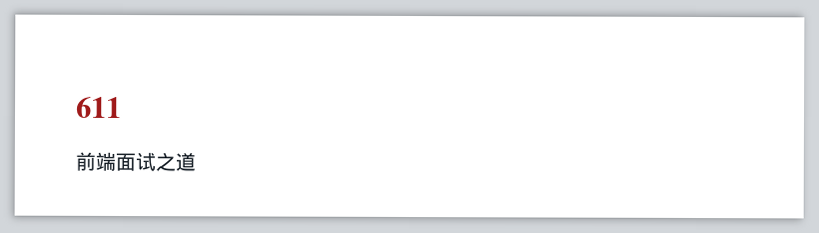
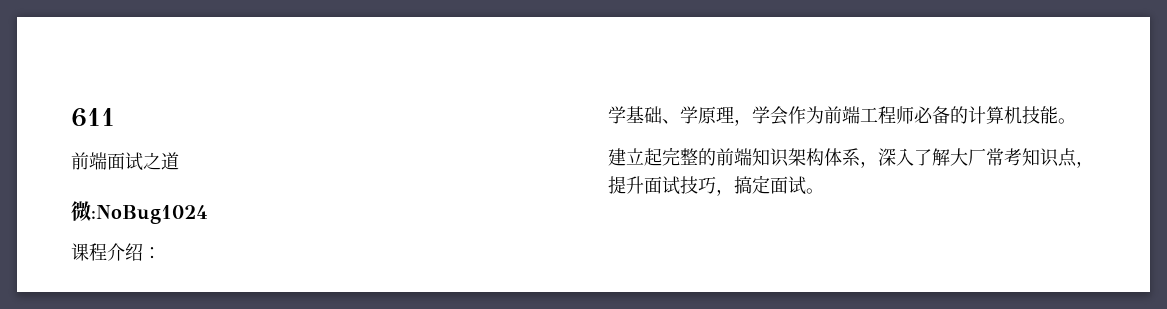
(196, 162) none -> [71,201,208,224] [71,243,161,261] [608,106,1076,126] [608,147,1094,168] [608,175,824,196] // 微:NoBug1024 // 课程介绍： // 学基础、学原理，学会作为前端工程师必备的计算机技能。 // 建立起完整的前端知识架构体系，深入了解大厂常考知识点，提升面试技巧，搞定面试。

